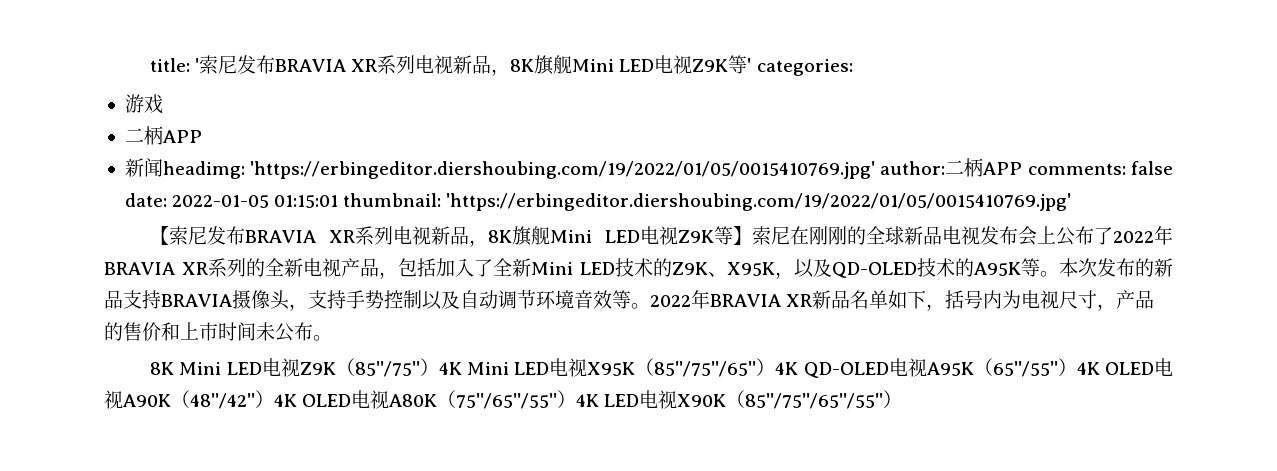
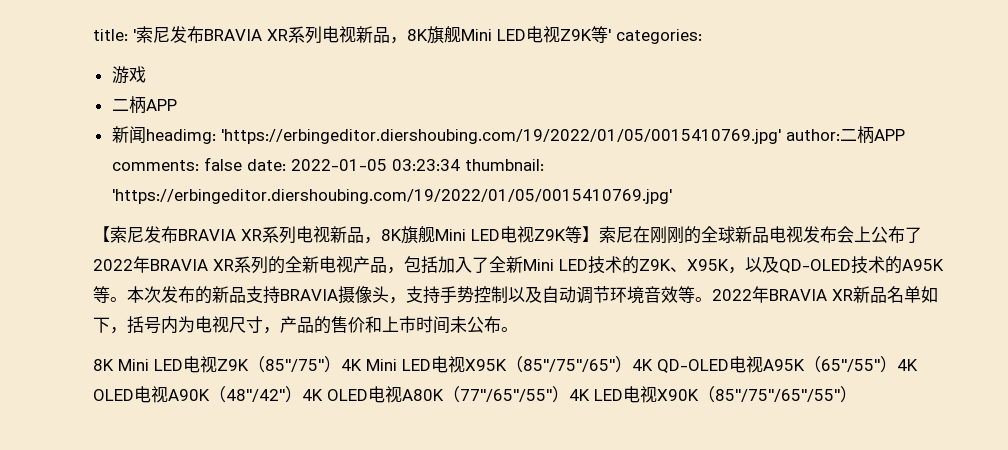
[274,195,339,208] 01:15:01 -> [391,159,460,171] 03:23:34
[456,393,558,409] 75''/65''/55'' -> [460,389,552,402] 77''/65''/55''

